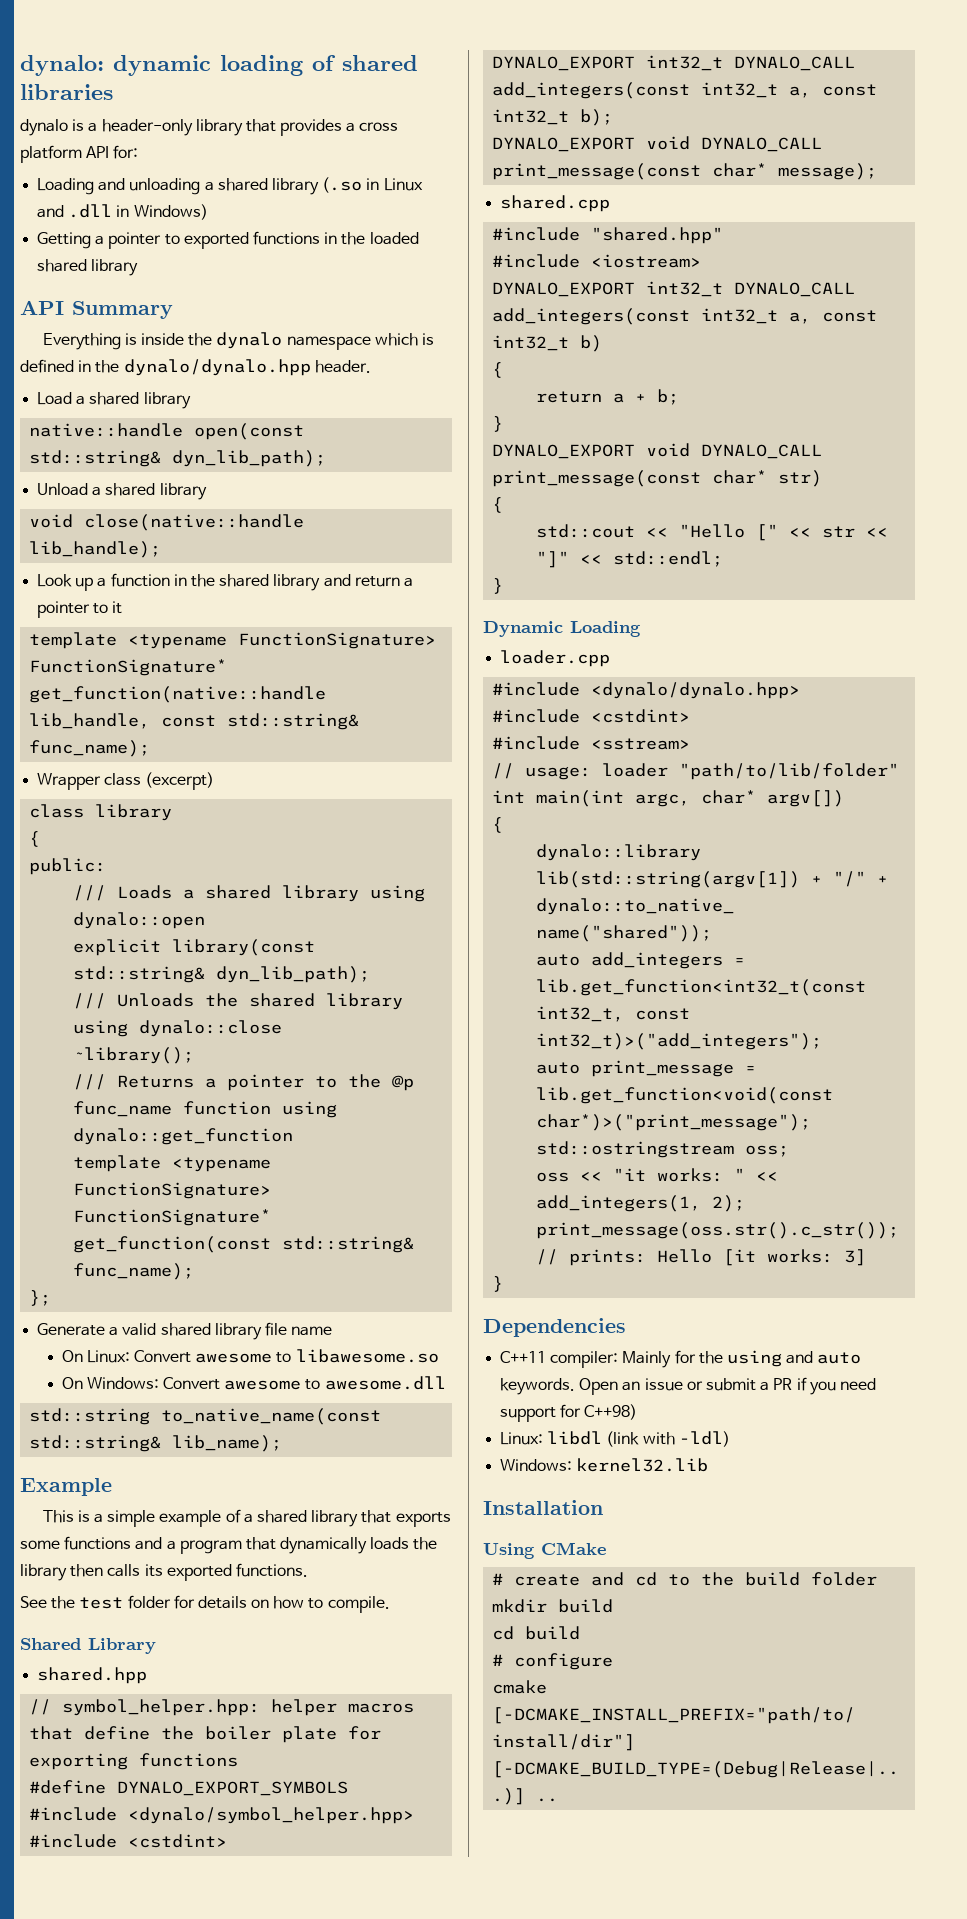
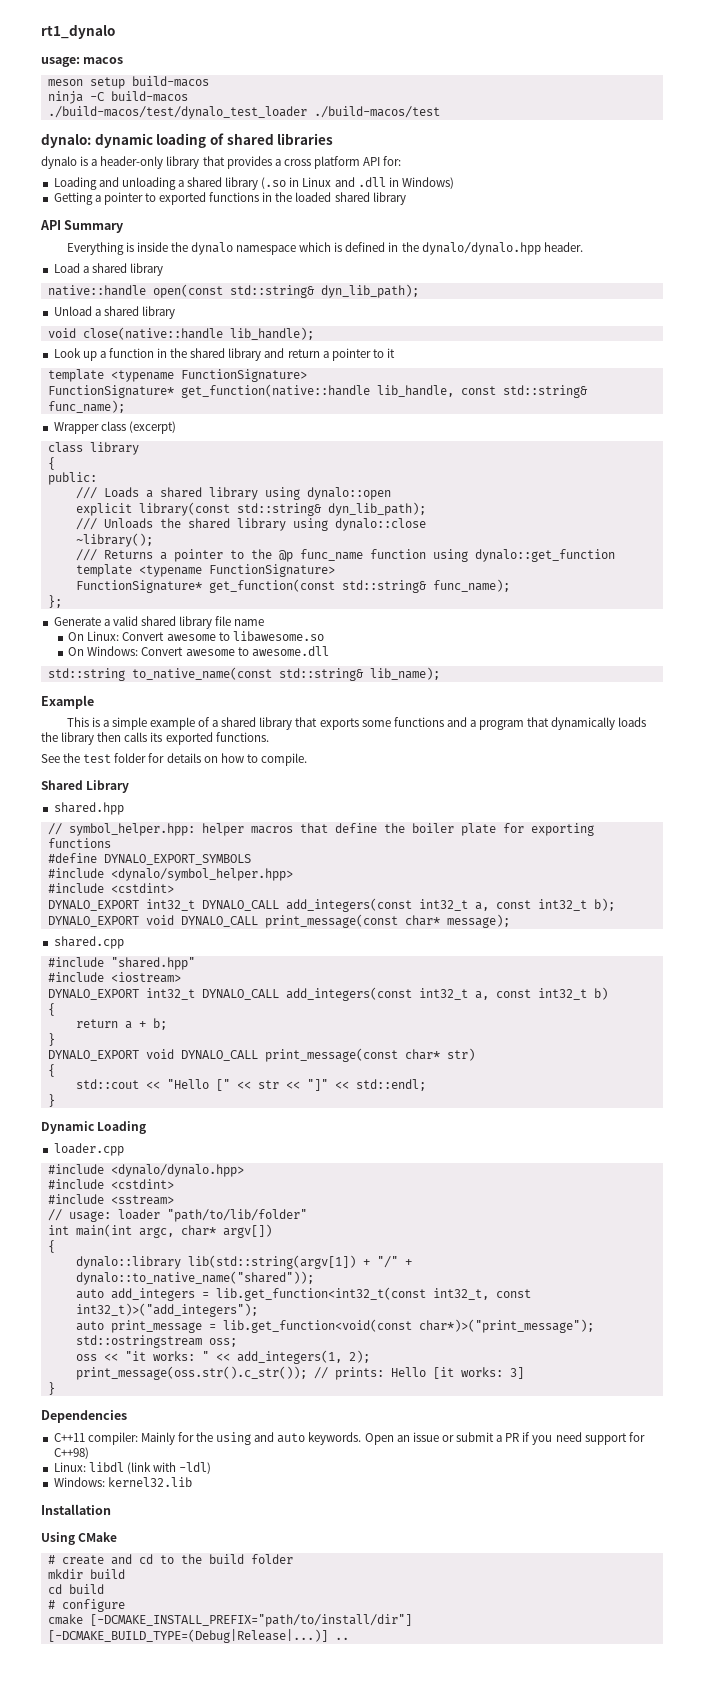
(20, 65) none -> [41,24,115,39] [41,57,124,67] [47,76,209,89] [47,91,188,104] [47,106,440,119] rt1_dynalo // usage: macos // meson setup build-macos // ninja -C build-macos // ./build-macos/test/dynalo_test_loader ./build-macos/test //

